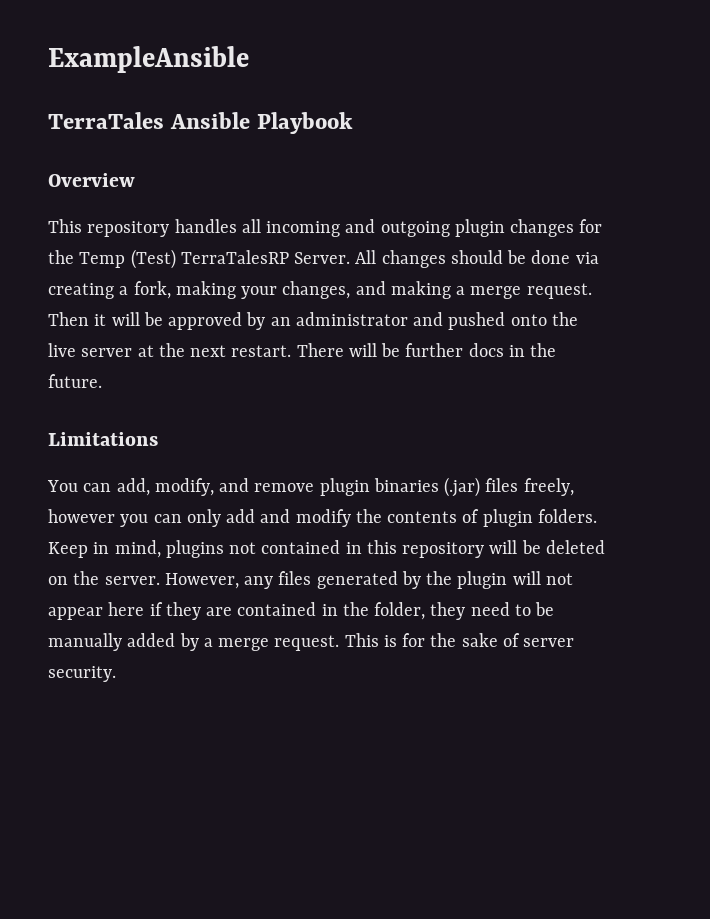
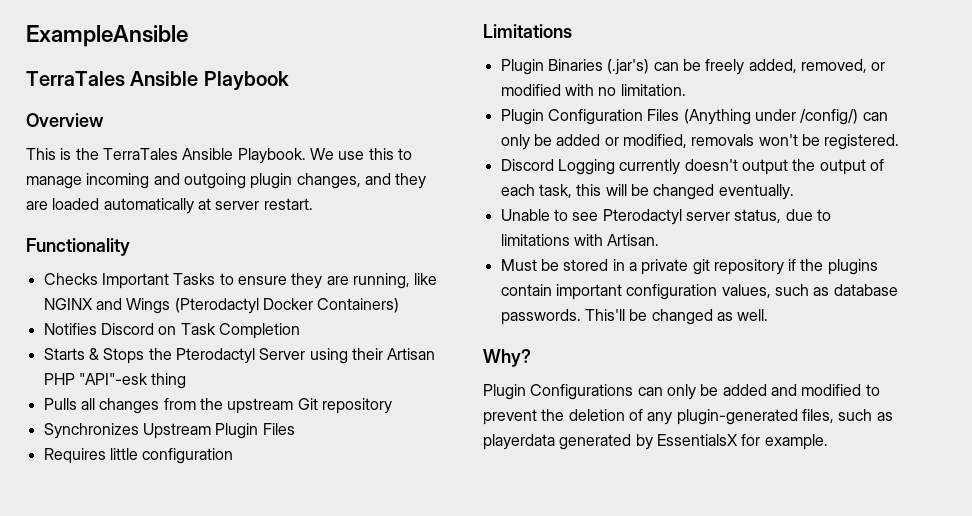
[87,219,603,237] [48,249,599,269] [48,281,592,299] [48,312,578,330] [48,343,557,357] [48,374,102,388] [48,432,158,446] [47,477,574,497] [48,509,597,527] [48,540,605,558] [48,571,573,589] [48,602,555,620] [48,633,575,651] [48,666,116,682] repository handles all incoming and outgoing plugin changes for the Temp (Test) TerraTalesRP Server. All changes should be done via creating a fork, making your changes, and making a merge request. Then it will be approved by an administrator and pushed onto the live server at the next restart. There will be further docs in the future. // Limitations // You can add, modify, and remove plugin binaries (.jar) files freely, however you can only add and modify the contents of plugin folders. Keep in mind, plugins not contained in this repository will be deleted on the server. However, any files generated by the plugin will not appear here if they are contained in the folder, they need to be manually added by a merge request. This is for the sake of server security. -> [60,148,412,164] [26,173,427,189] [26,198,313,214] [26,238,130,256] [43,273,438,289] [43,298,400,314] [43,323,300,339] [43,348,436,364] [43,373,187,389] [43,398,392,414] [43,423,295,439] [43,448,234,464] [483,24,572,38] [500,59,886,75] [500,84,686,96] [500,109,888,125] [500,134,900,150] [500,159,884,175] [500,184,794,200] [500,209,831,225] [500,234,660,246] [500,259,878,275] [500,284,898,300] [500,309,769,325] [483,349,531,367] [483,384,880,400] [483,409,893,425] [483,434,828,450] is the TerraTales Ansible Playbook. We use this to manage incoming and outgoing plugin changes, and they are loaded automatically at server restart. // Functionality // Checks Important Tasks to ensure they are running, like NGINX and Wings (Pterodactyl Docker Containers) // Notifies Discord on Task Completion // Starts & Stops the Pterodactyl Server using their Artisan PHP "API"-esk thing // Pulls all changes from the upstream Git repository // Synchronizes Upstream Plugin Files // Requires little configuration // Limitations // Plugin Binaries (.jar's) can be freely added, removed, or modified with no limitation. // Plugin Configuration Files (Anything under /config/) can only be added or modified, removals won't be registered. // Discord Logging currently doesn't output the output of each task, this will be changed eventually. // Unable to see Pterodactyl server status, due to limitations with Artisan. // Must be stored in a private git repository if the plugins contain important configuration values, such as database passwords. This'll be changed as well. // Why? // Plugin Configurations can only be added and modified to prevent the deletion of any plugin-generated files, such as playerdata generated by EssentialsX for example.

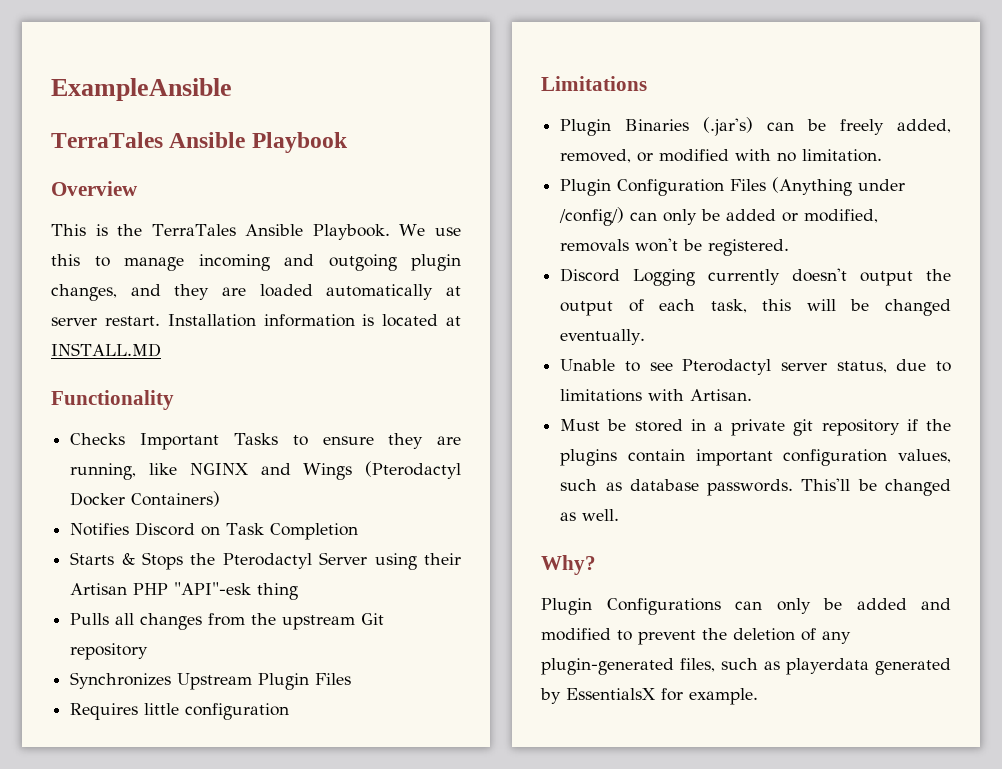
(313, 204) none -> [167,314,461,327] [51,343,161,357] Installation information is located at INSTALL.MD

